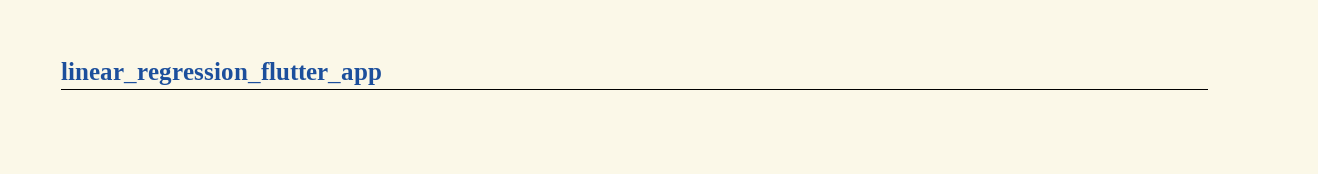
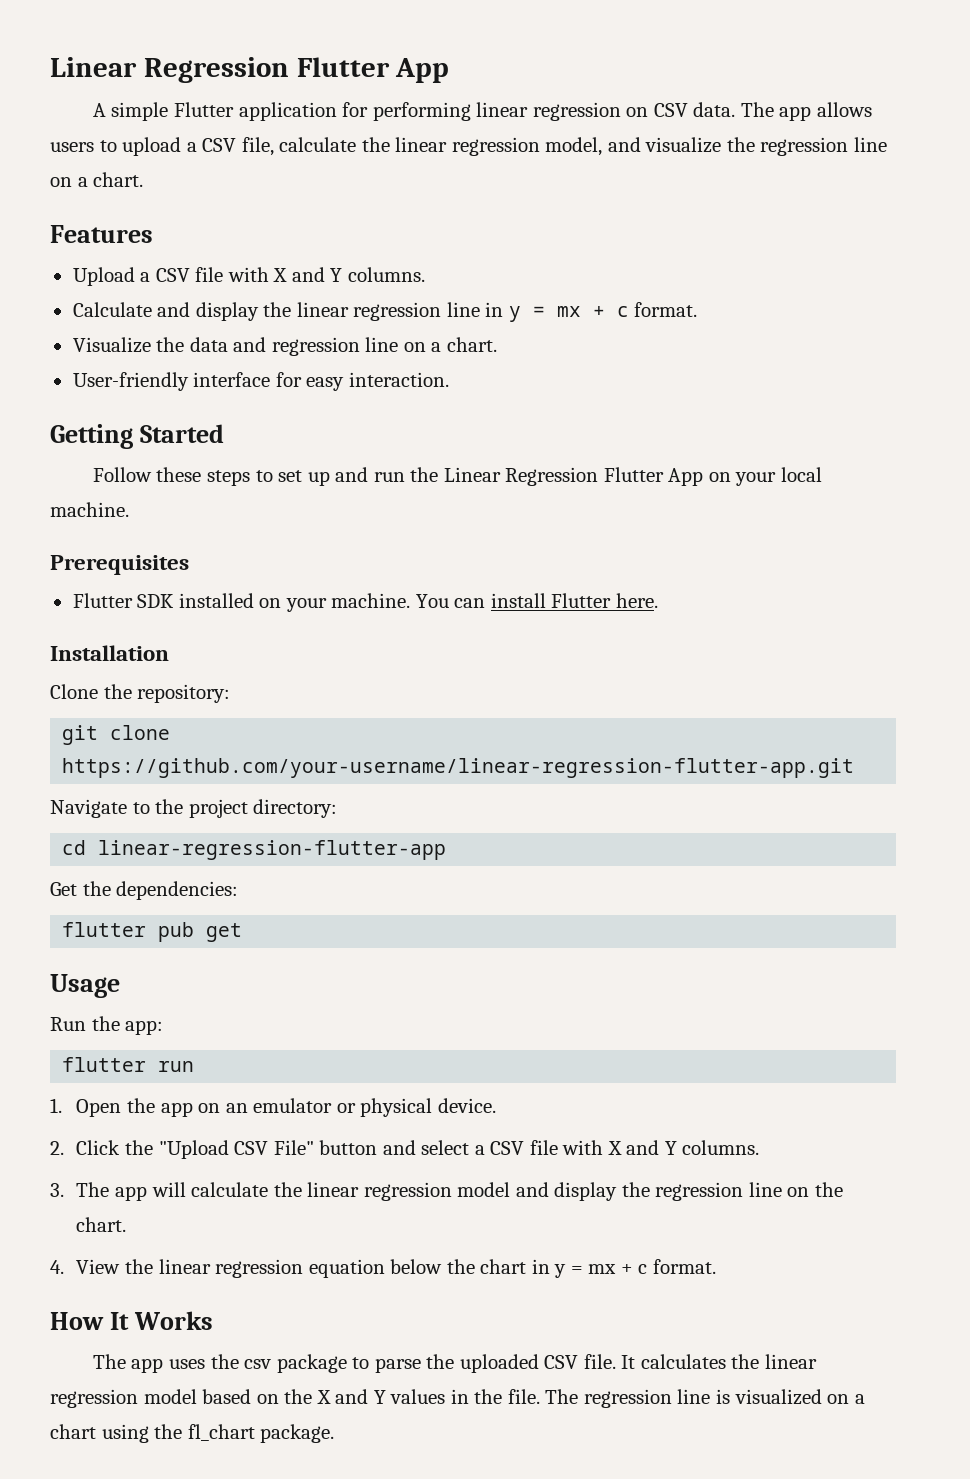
[61,62,382,85] linear_regression_flutter_app -> [50,57,450,83] [92,102,872,121] [50,137,888,156] [50,172,144,187] [50,225,153,243] [72,267,425,286] [72,302,698,322] [72,337,497,356] [72,372,449,391] [50,424,224,449] [92,467,822,486] [50,502,129,517] [50,555,189,575] [72,593,658,612] [50,645,169,661] [50,684,231,703] [62,725,171,745] [62,758,855,778] [50,799,338,818] [62,840,447,860] [50,881,239,900] [62,922,243,942] [50,974,120,998] [50,1016,164,1035] [62,1057,195,1072] [50,1098,496,1117] [50,1140,760,1159] [50,1182,843,1201] [76,1217,127,1232] [50,1259,716,1278] [50,1311,213,1330] [92,1354,817,1373] [50,1389,865,1408] [50,1424,335,1443] Linear Regression Flutter App // A simple Flutter application for performing linear regression on CSV data. The app allows users to upload a CSV file, calculate the linear regression model, and visualize the regression line on a chart. // Features // Upload a CSV file with X and Y columns. // Calculate and display the linear regression line in y = mx + c format. // Visualize the data and regression line on a chart. // User-friendly interface for easy interaction. // Getting Started // Follow these steps to set up and run the Linear Regression Flutter App on your local machine. // Prerequisites // Flutter SDK installed on your machine. You can install Flutter here. // Installation // Clone the repository: // git clone https://github.com/your-username/linear-regression-flutter-app.git // Navigate to the project directory: // cd linear-regression-flutter-app // Get the dependencies: // flutter pub get // Usage // Run the app: // flutter run // 1. Open the app on an emulator or physical device. // 2. Click the "Upload CSV File" button and select a CSV file with X and Y columns. // 3. The app will calculate the linear regression model and display the regression line on the chart. // 4. View the linear regression equation below the chart in y = mx + c format. // How It Works // The app uses the csv package to parse the uploaded CSV file. It calculates the linear regression model based on the X and Y values in the file. The regression line is visualized on a chart using the fl_chart package.

